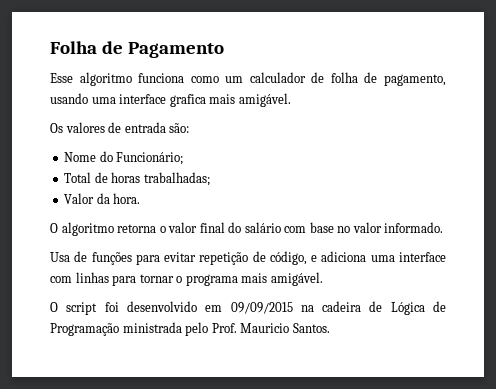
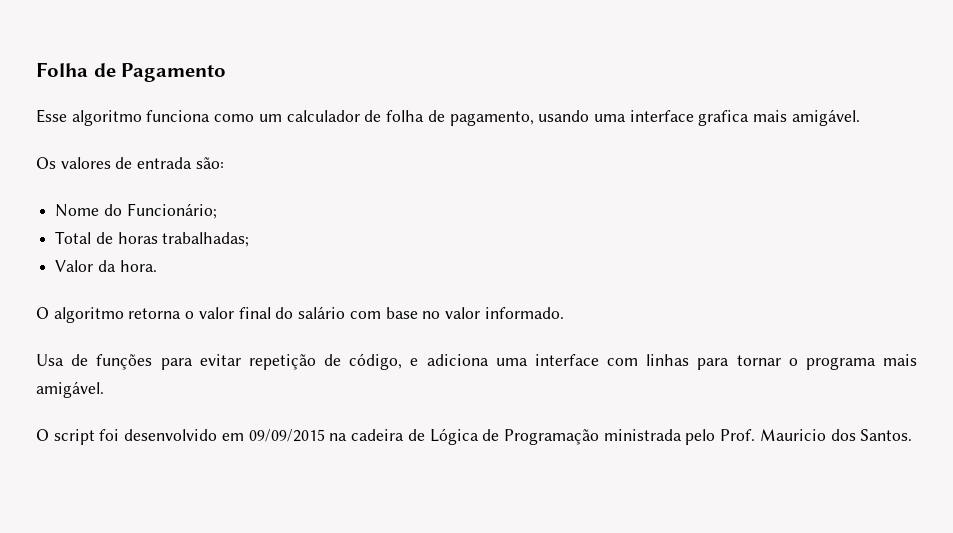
(290, 328) none -> [830,429,856,441] dos

